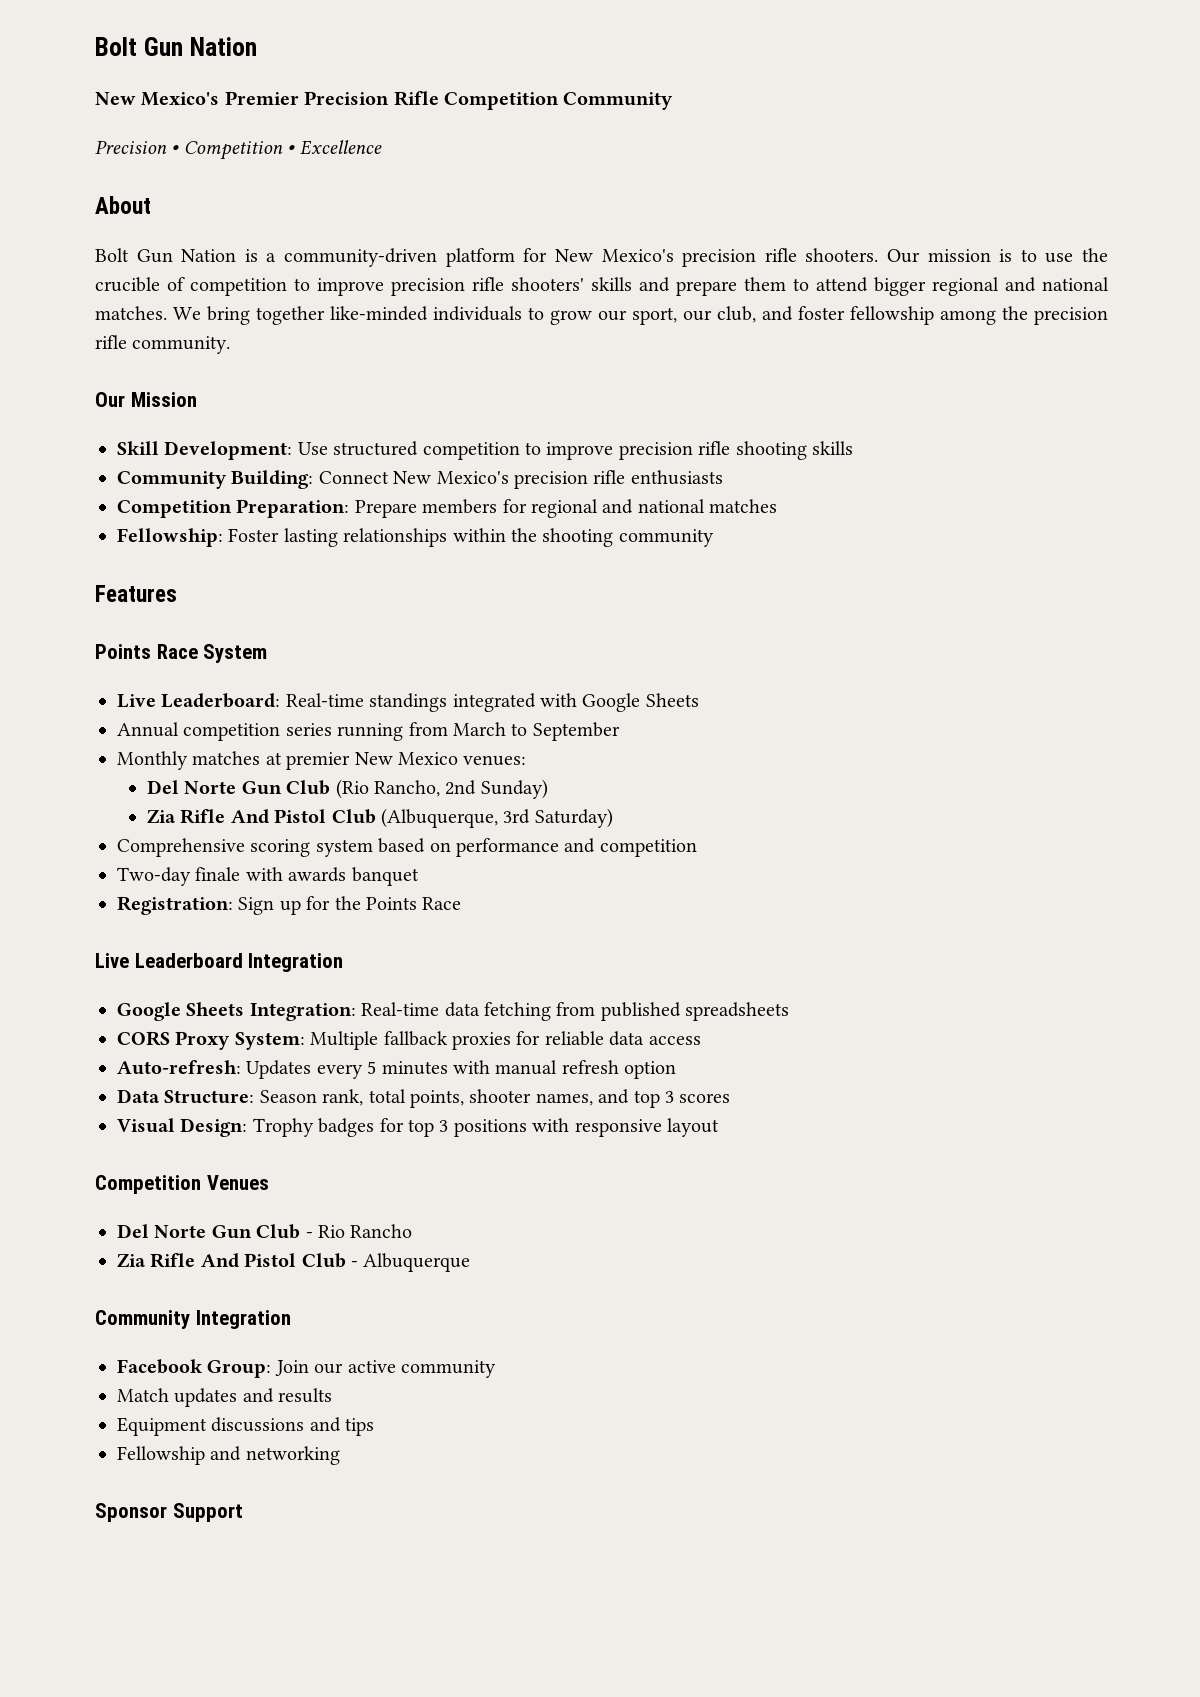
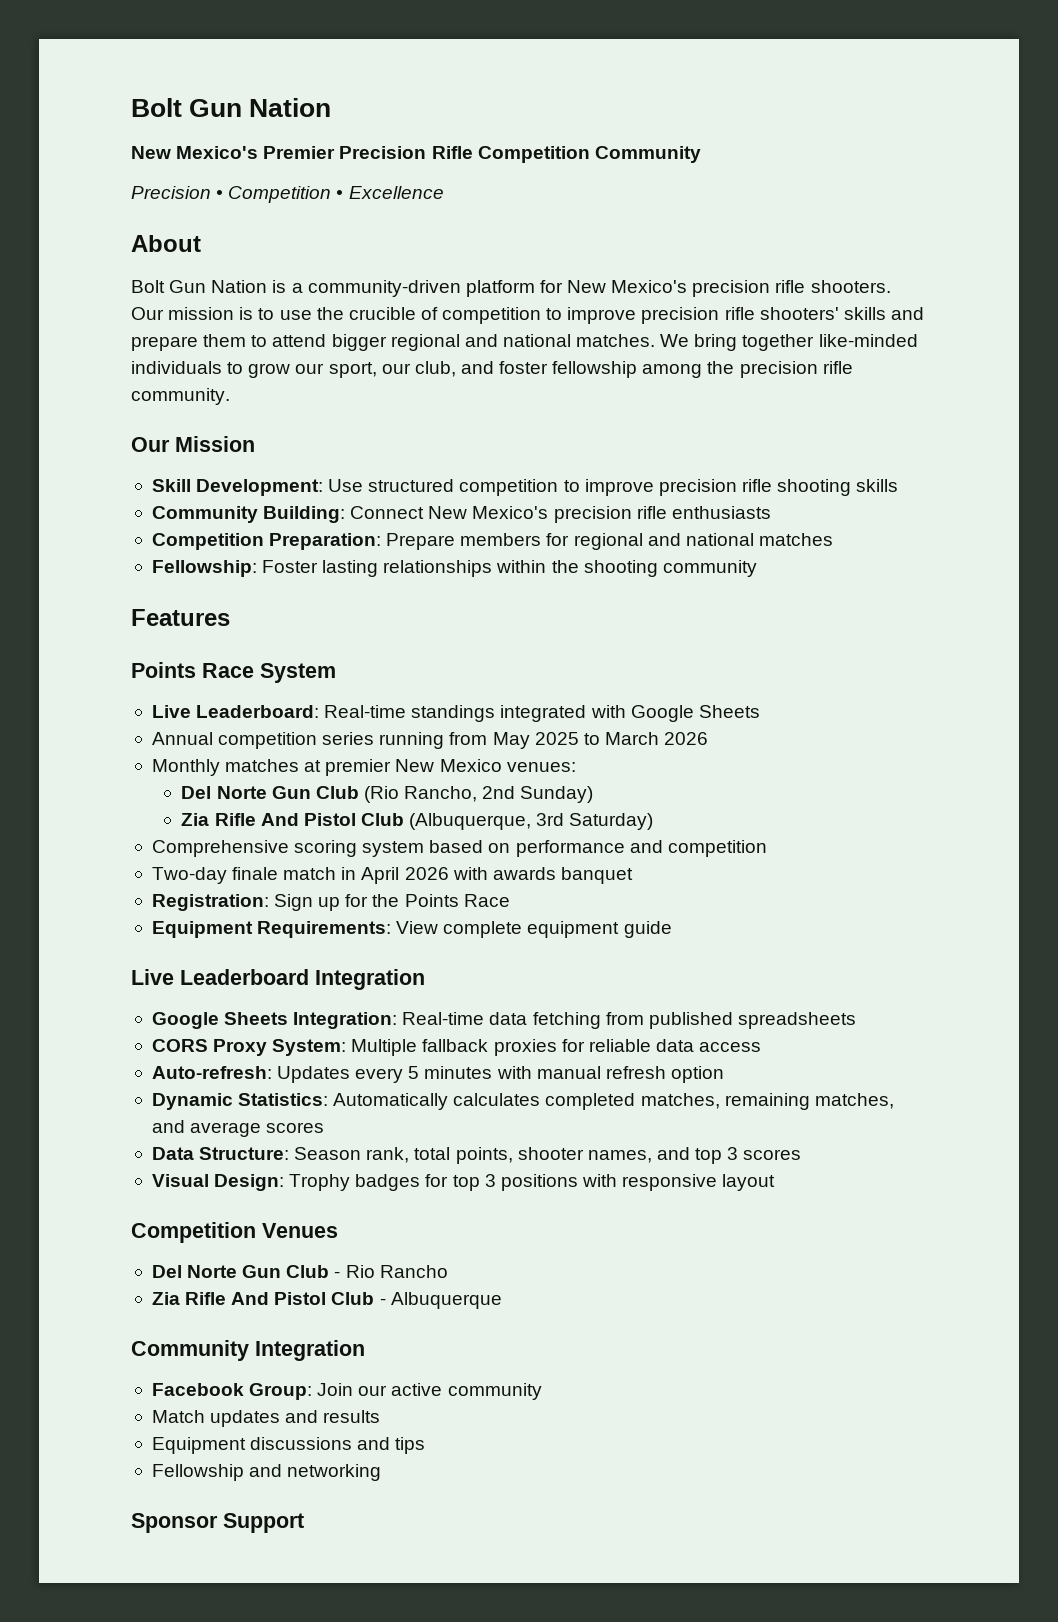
[453,722,620,741] March to September -> [492,732,709,749] May 2025 to March 2026
(241, 874) none -> [283,867,449,884] match in April 2026
(462, 903) none -> [151,921,672,938] // Equipment Requirements: View complete equipment guide
(677, 1070) none -> [151,1093,894,1110] [151,1120,325,1137] // Dynamic Statistics: Automatically calculates completed matches, remaining matches, and average scores

